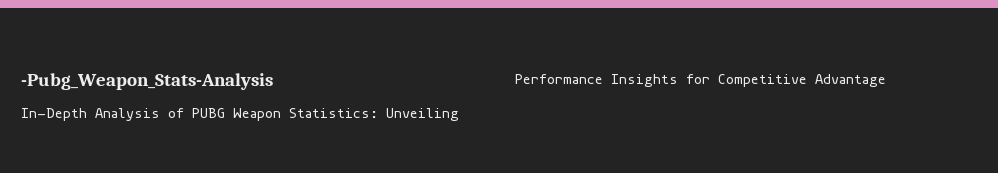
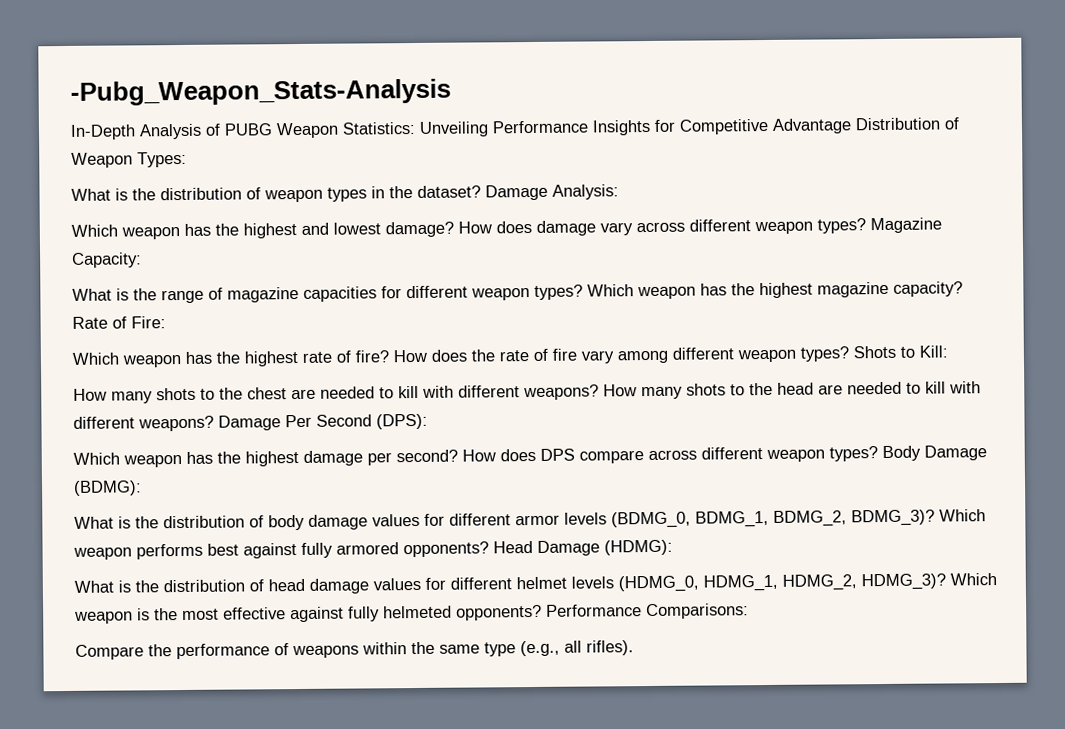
(886, 80) none -> [855,117,960,131] [71,151,187,168] [71,184,619,203] [71,217,942,240] [72,252,142,268] [72,281,963,304] [72,316,166,329] [72,345,948,368] [73,381,981,404] [73,413,428,432] [73,445,987,468] [73,480,142,496] [74,509,986,531] [73,539,673,560] [74,573,997,594] [74,603,749,624] [75,640,634,660] Distribution of Weapon Types: // What is the distribution of weapon types in the dataset? Damage Analysis: // Which weapon has the highest and lowest damage? How does damage vary across different weapon types? Magazine Capacity: // What is the range of magazine capacities for different weapon types? Which weapon has the highest magazine capacity? Rate of Fire: // Which weapon has the highest rate of fire? How does the rate of fire vary among different weapon types? Shots to Kill: // How many shots to the chest are needed to kill with different weapons? How many shots to the head are needed to kill with different weapons? Damage Per Second (DPS): // Which weapon has the highest damage per second? How does DPS compare across different weapon types? Body Damage (BDMG): // What is the distribution of body damage values for different armor levels (BDMG_0, BDMG_1, BDMG_2, BDMG_3)? Which weapon performs best against fully armored opponents? Head Damage (HDMG): // What is the distribution of head damage values for different helmet levels (HDMG_0, HDMG_1, HDMG_2, HDMG_3)? Which weapon is the most effective against fully helmeted opponents? Performance Comparisons: // Compare the performance of weapons within the same type (e.g., all rifles).

